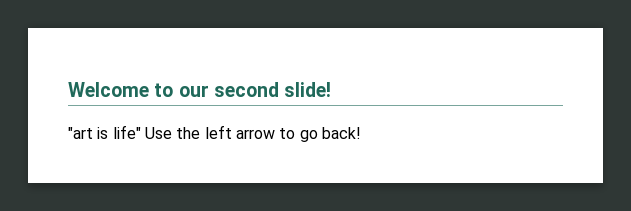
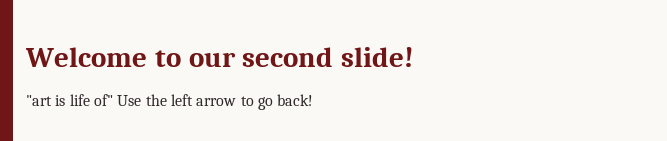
[112,125,141,139] life" -> [69,94,113,106] life of"

